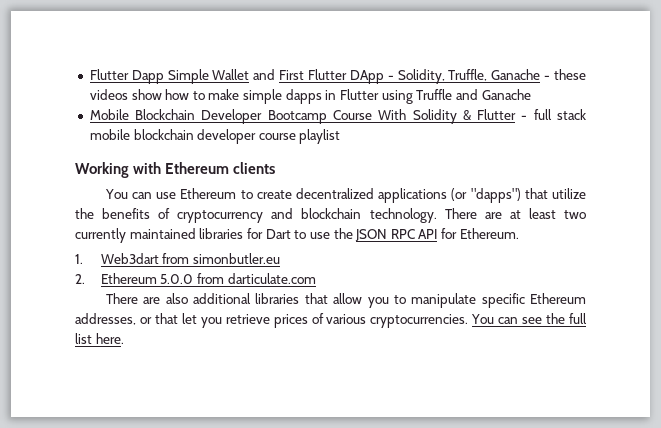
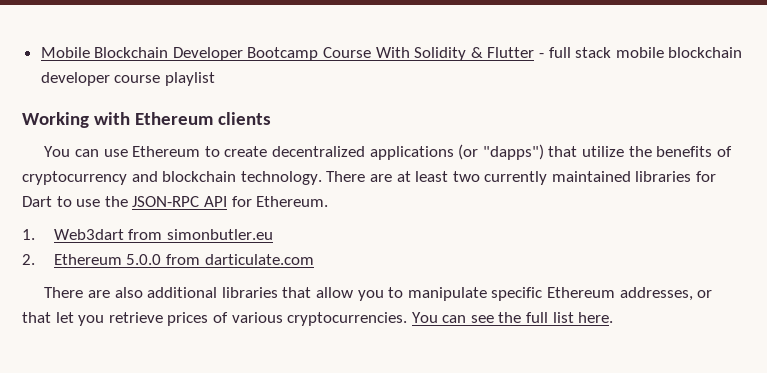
[89,69,586,84] [89,89,531,104] Flutter Dapp Simple Wallet and First Flutter DApp - Solidity, Truffle, Ganache - these videos show how to make simple dapps in Flutter using Truffle and Ganache // -> (40, 52) none
[355,229,415,241] JSON RPC -> [132,196,200,207] JSON-RPC

